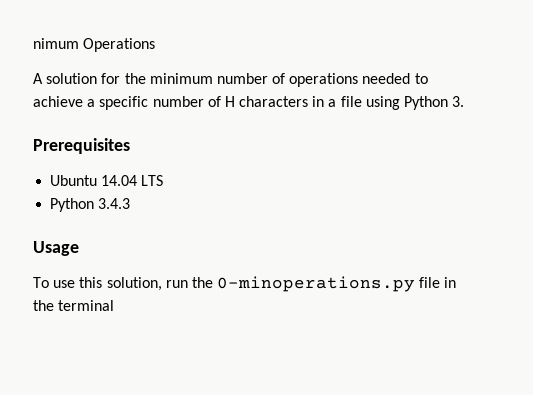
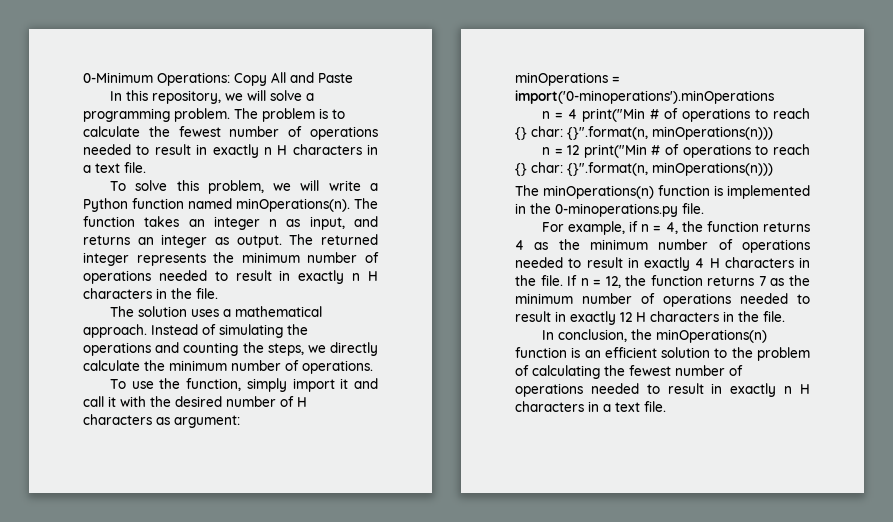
[33,38,156,52] [33,73,428,87] [33,96,465,110] [33,138,130,154] [50,175,164,186] [50,198,131,212] [33,241,79,256] [33,276,457,292] [33,300,115,311] nimum Operations // A solution for the minimum number of operations needed to achieve a specific number of H characters in a file using Python 3. // Prerequisites // Ubuntu 14.04 LTS // Python 3.4.3 // Usage // To use this solution, run the 0-minoperations.py file in the terminal -> [83,72,353,86] [109,90,314,104] [83,108,345,122] [83,126,378,140] [83,144,378,158] [83,162,146,173] [109,180,379,194] [83,198,378,212] [83,216,378,230] [83,234,378,248] [83,252,379,266] [83,270,378,284] [83,288,218,299] [109,306,322,317] [83,324,308,338] [83,342,378,356] [83,360,373,374] [109,378,378,392] [83,396,307,407] [83,414,240,428] [515,72,620,86] [515,90,774,104] [541,108,810,122] [515,126,773,140] [541,144,810,158] [515,162,773,176] [515,185,810,199] [515,203,704,217] [541,221,810,235] [515,239,810,253] [515,257,810,271] [515,275,810,288] [515,293,810,307] [515,311,785,325] [541,329,767,343] [515,347,810,361] [515,365,743,379] [515,383,810,397] [515,401,666,412] 0-Minimum Operations: Copy All and Paste // In this repository, we will solve a programming problem. The problem is to calculate the fewest number of operations needed to result in exactly n H characters in a text file. // To solve this problem, we will write a Python function named minOperations(n). The function takes an integer n as input, and returns an integer as output. The returned integer represents the minimum number of operations needed to result in exactly n H characters in the file. // The solution uses a mathematical approach. Instead of simulating the operations and counting the steps, we directly calculate the minimum number of operations. // To use the function, simply import it and call it with the desired number of H characters as argument: // minOperations = import('0-minoperations').minOperations // n = 4 print("Min # of operations to reach {} char: {}".format(n, minOperations(n))) // n = 12 print("Min # of operations to reach {} char: {}".format(n, minOperations(n))) // The minOperations(n) function is implemented in the 0-minoperations.py file. // For example, if n = 4, the function returns 4 as the minimum number of operations needed to result in exactly 4 H characters in the file. If n = 12, the function returns 7 as the minimum number of operations needed to result in exactly 12 H characters in the file. // In conclusion, the minOperations(n) function is an efficient solution to the problem of calculating the fewest number of operations needed to result in exactly n H characters in a text file.

